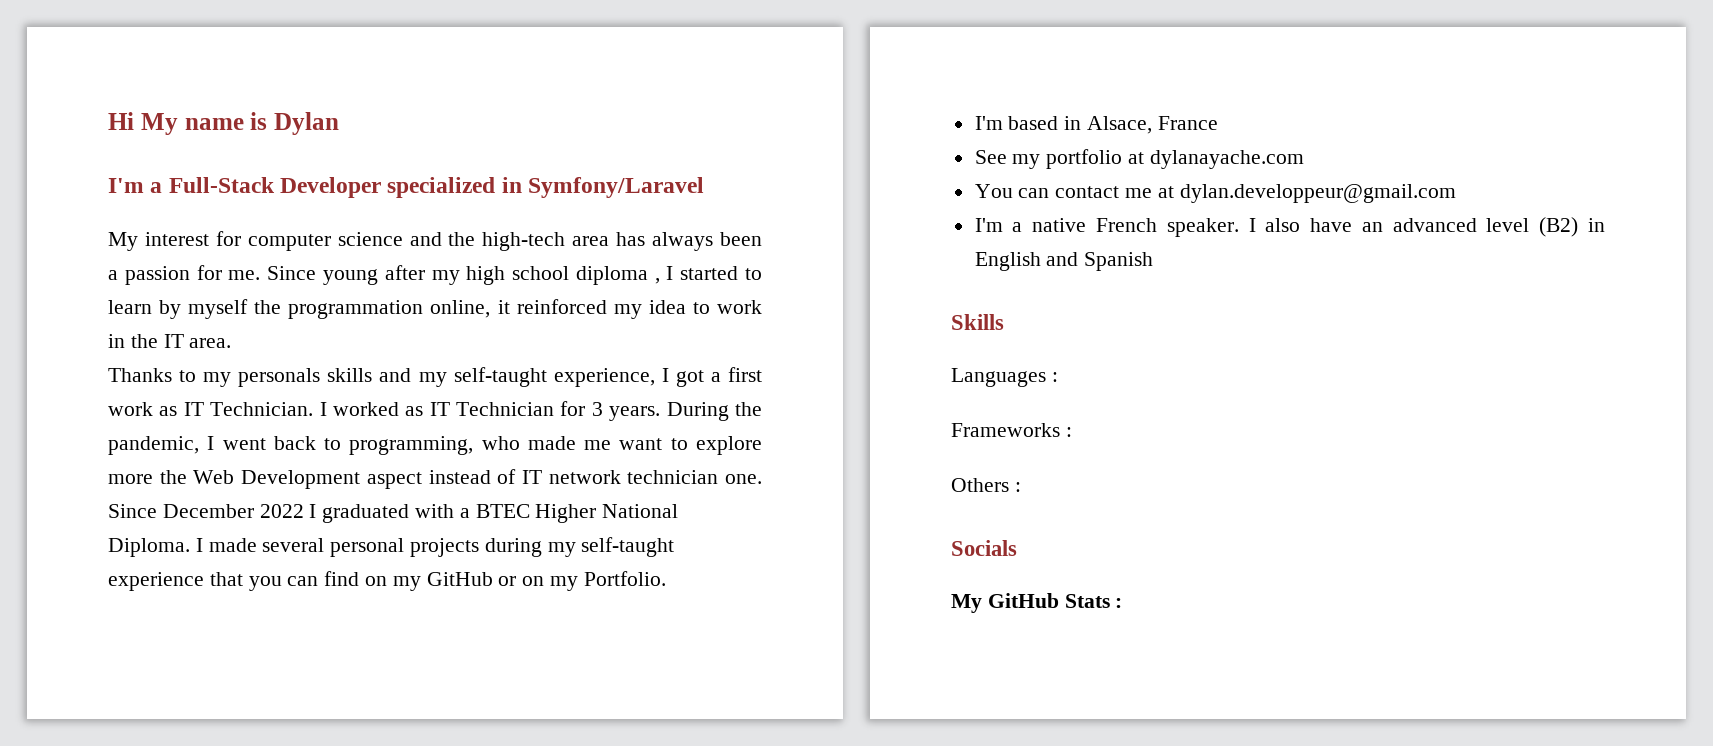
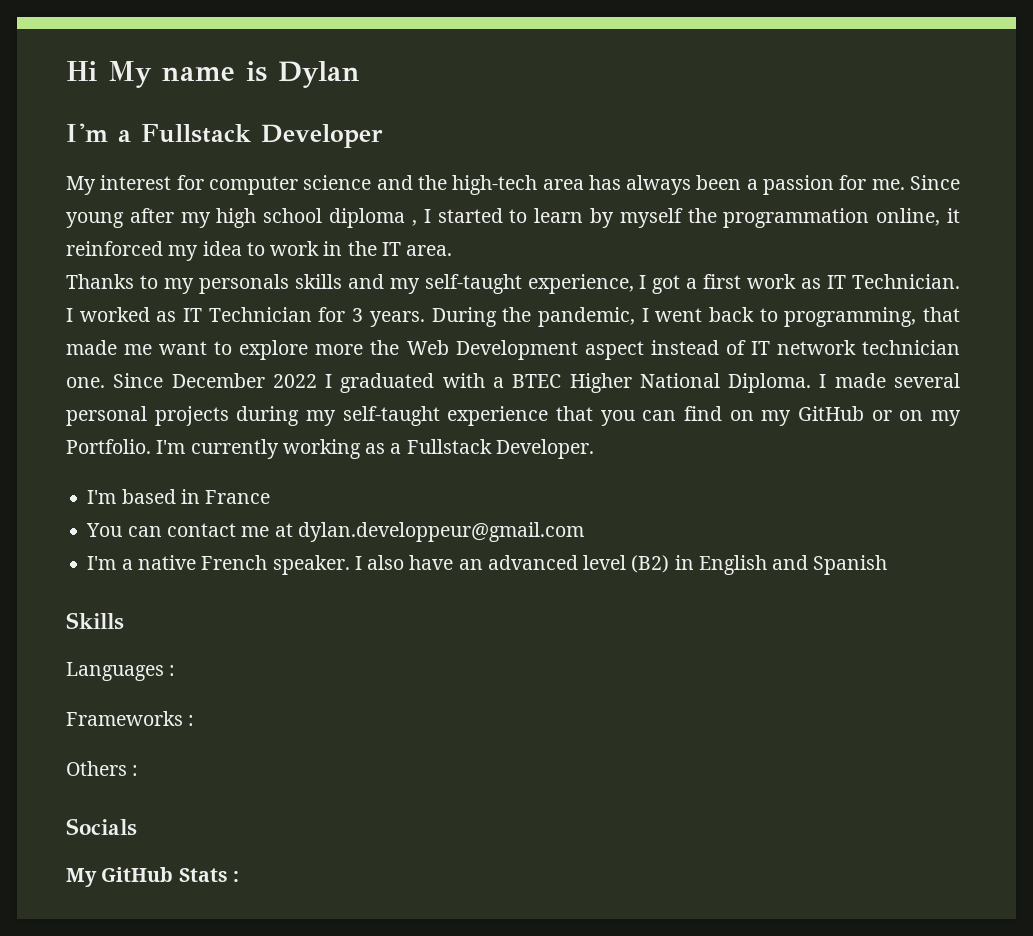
[168,177,275,193] Full-Stack -> [141,124,251,143] Fullstack
[387,177,705,198] specialized in Symfony/Laravel -> (383, 136) none
[481,436,520,450] who -> [923,307,960,322] that
(666, 578) none -> [156,439,594,459] I'm currently working as a Fullstack Developer.
[1087,116,1153,134] Alsace, -> (200, 496) none
[974,149,1304,169] // See my portfolio at dylanayache.com -> (271, 497) none

